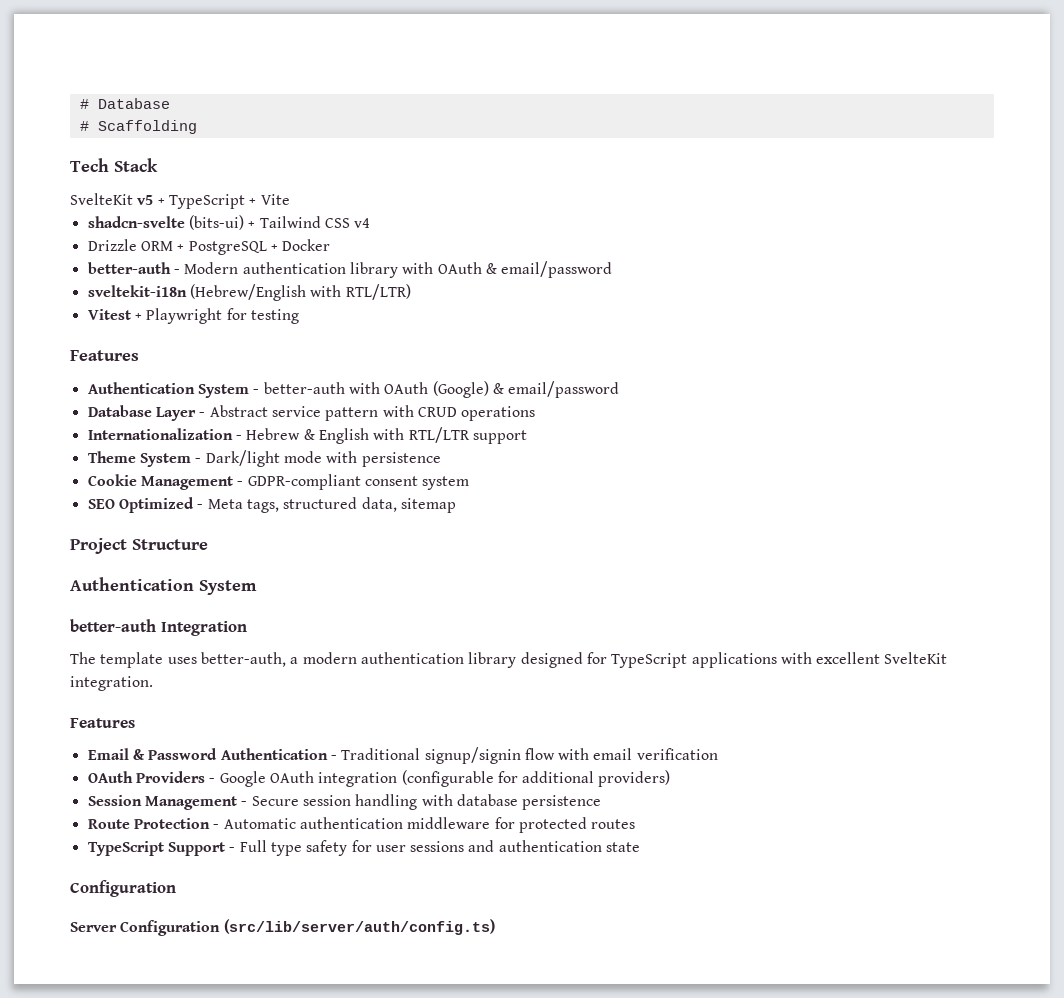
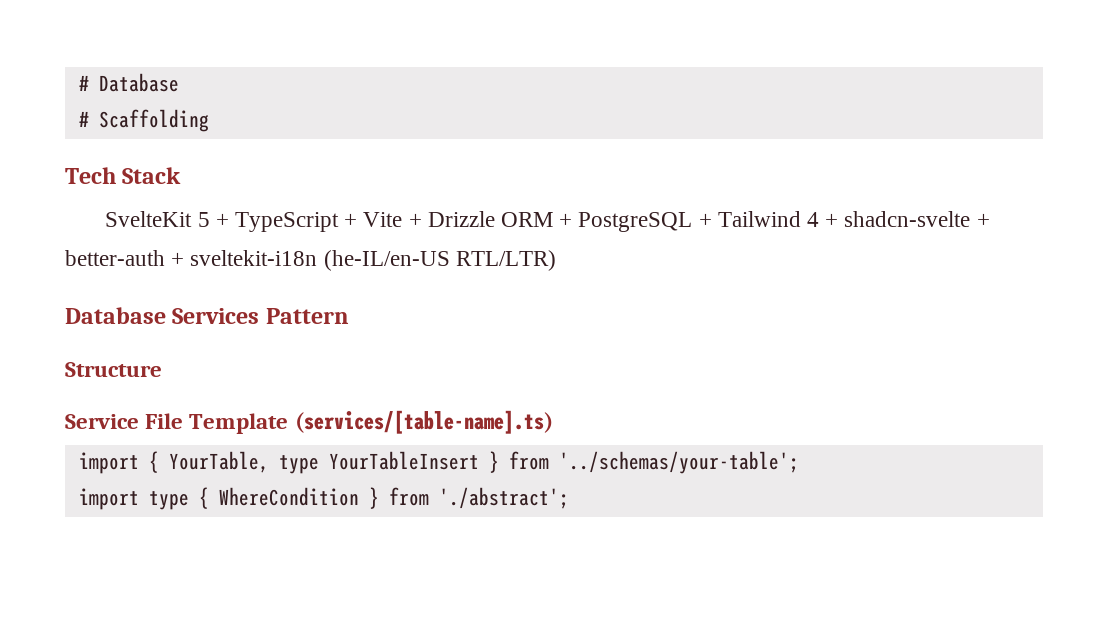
[137,195,154,205] v5 -> [197,212,210,227] 5
[87,215,371,230] // shadcn-svelte (bits-ui) + Tailwind CSS v4 // -> [408,213,422,227] +
[282,239,331,251] [87,261,613,278] [87,284,411,301] [87,308,299,324] [70,350,139,361] [87,381,620,398] [87,405,536,421] [87,427,527,444] [87,450,441,467] [87,474,470,490] [87,497,456,513] [70,538,208,554] [70,577,257,595] [70,619,247,636] [70,652,948,668] [70,676,153,691] [70,718,135,728] [87,747,718,764] [87,770,671,787] [87,794,602,810] [87,817,636,833] [87,840,641,856] [70,880,176,897] [70,919,495,936] Docker // better-auth - Modern authentication library with OAuth & email/password // sveltekit-i18n (Hebrew/English with RTL/LTR) // Vitest + Playwright for testing // Features // Authentication System - better-auth with OAuth (Google) & email/password // Database Layer - Abstract service pattern with CRUD operations // Internationalization - Hebrew & English with RTL/LTR support // Theme System - Dark/light mode with persistence // Cookie Management - GDPR-compliant consent system // SEO Optimized - Meta tags, structured data, sitemap // Project Structure // Authentication System // better-auth Integration // The template uses better-auth, a modern authentication library designed for TypeScript applications with excellent SvelteKit integration. // Features // Email & Password Authentication - Traditional signup/signin flow with email verification // OAuth Providers - Google OAuth integration (configurable for additional providers) // Session Management - Secure session handling with database persistence // Route Protection - Automatic authentication middleware for protected routes // TypeScript Support - Full type safety for user sessions and authentication state // Configuration // Server Configuration (src/lib/server/auth/config.ts) -> [717,211,990,227] [65,250,556,271] [65,307,349,324] [65,362,162,377] [65,410,553,434] [78,451,799,474] [78,487,569,510] Tailwind 4 + shadcn-svelte + better-auth + sveltekit-i18n (he-IL/en-US RTL/LTR) // Database Services Pattern // Structure // Service File Template (services/[table-name].ts) // import { YourTable, type YourTableInsert } from '../schemas/your-table'; // import type { WhereCondition } from './abstract';

